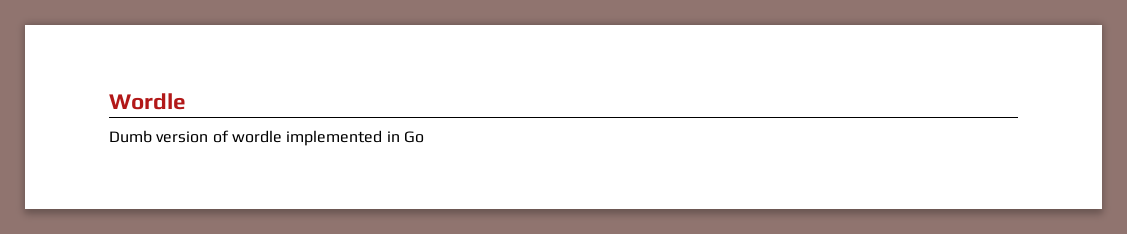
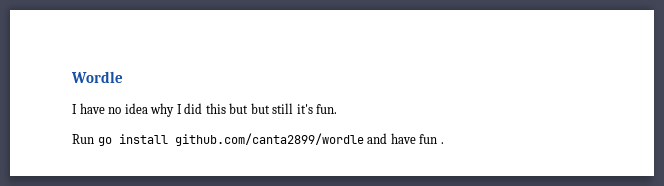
[109,130,424,146] Dumb version of wordle implemented in Go -> [72,103,338,117] [72,133,444,146] I have no idea why I did this but but still it's fun. // Run go install github.com/canta2899/wordle and have fun .

